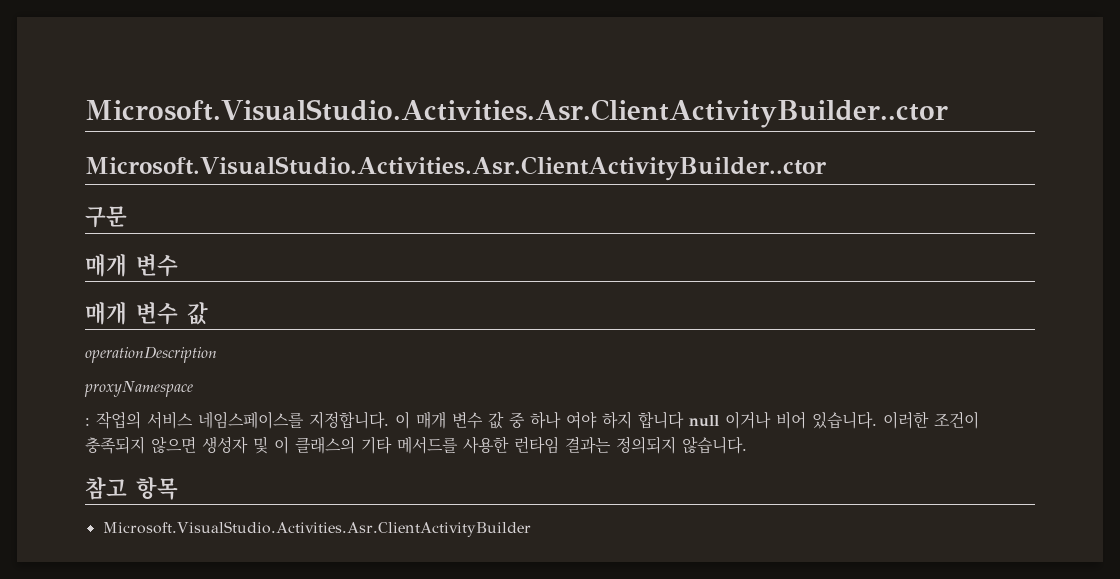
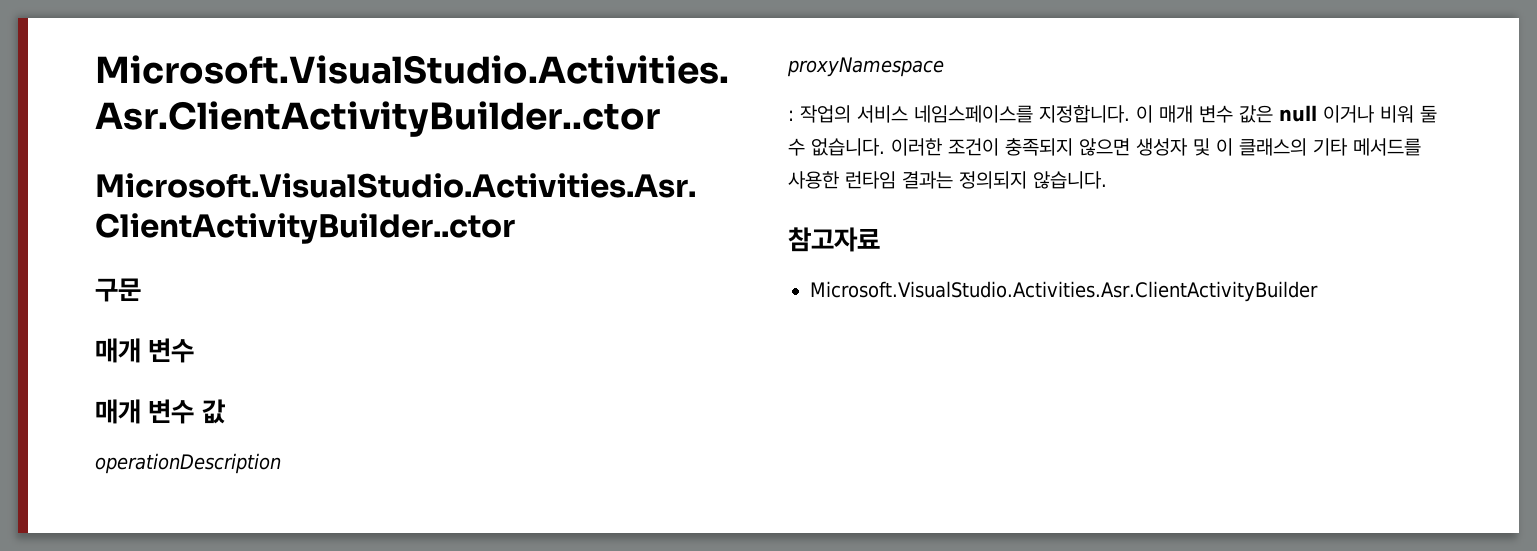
[488,411,877,429] 값 중 하나 여야 하지 합니다 null 이거나 비어 있습니다. -> [1239,105,1437,123] [788,138,885,156] 값은 null 이거나 비워 둘 수 없습니다.
[85,477,178,500] 참고 항목 -> [788,227,880,252] 참고자료

